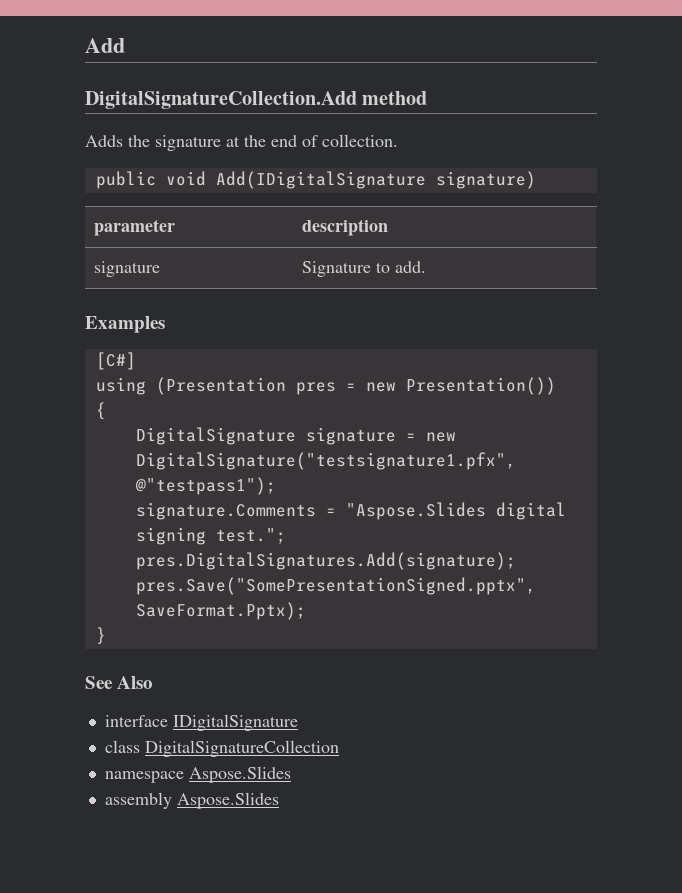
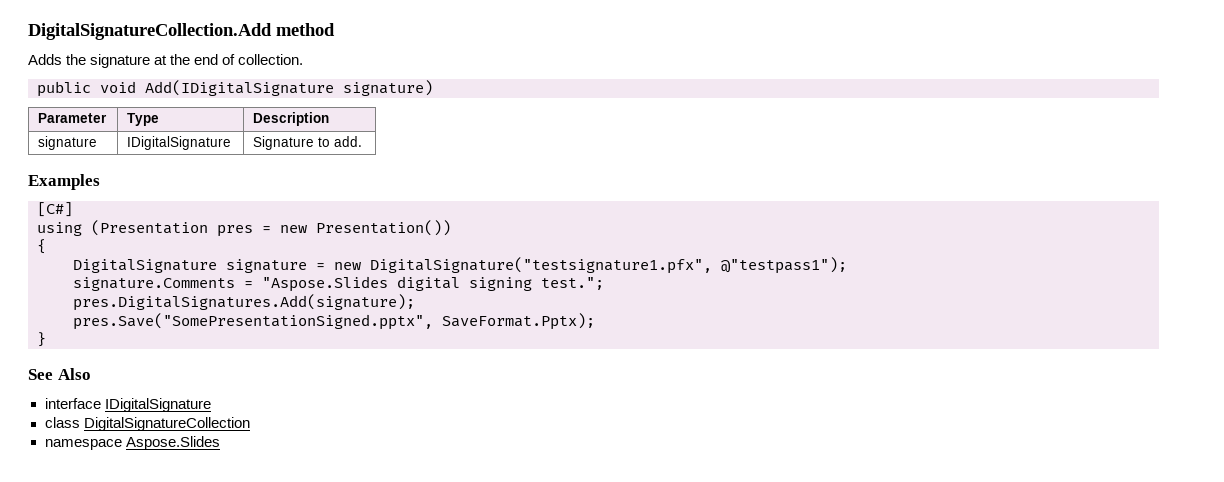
[85,38,125,53] Add // -> (28, 31) none
[94,219,176,236] [302,219,389,236] [94,261,161,277] parameter | description // signature -> [38,113,108,123] [127,113,160,126] [253,112,330,126] [38,136,98,150] [127,136,232,150] Parameter | Type | Description // signature | IDigitalSignature
[104,792,279,809] // assembly Aspose.Slides -> (220, 443) none

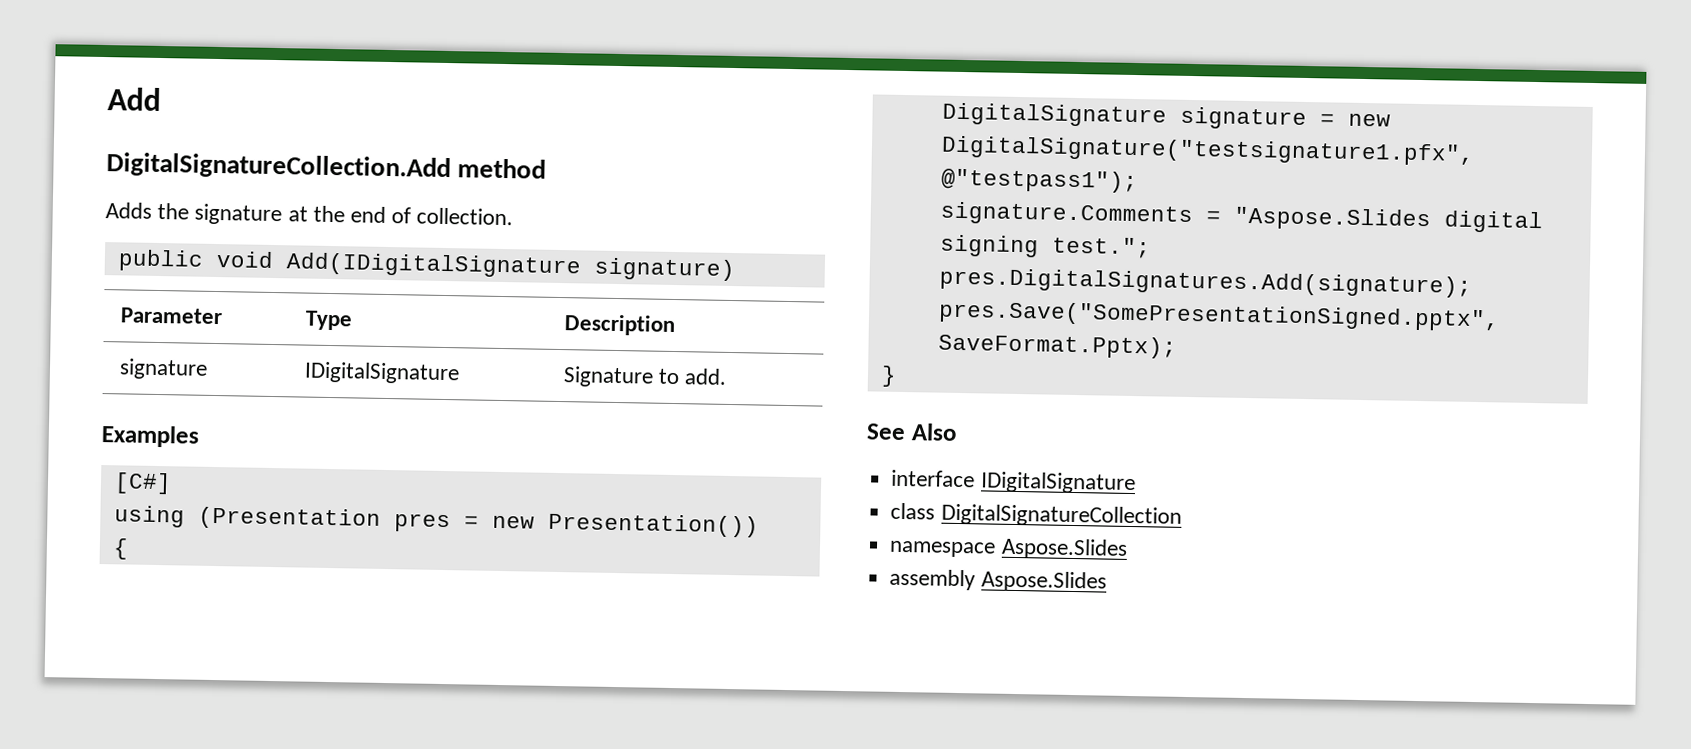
(28, 31) none -> [107,87,161,112] Add //
(220, 443) none -> [889,568,1107,593] // assembly Aspose.Slides

